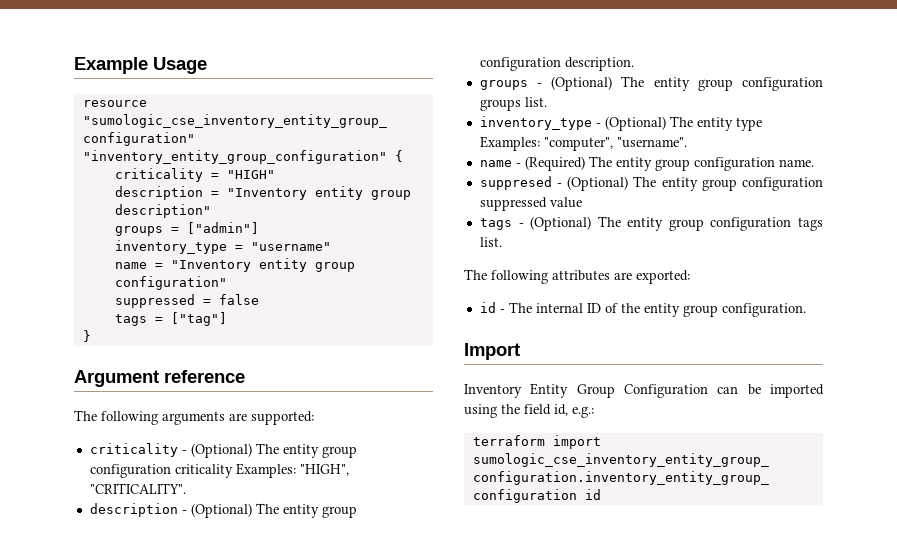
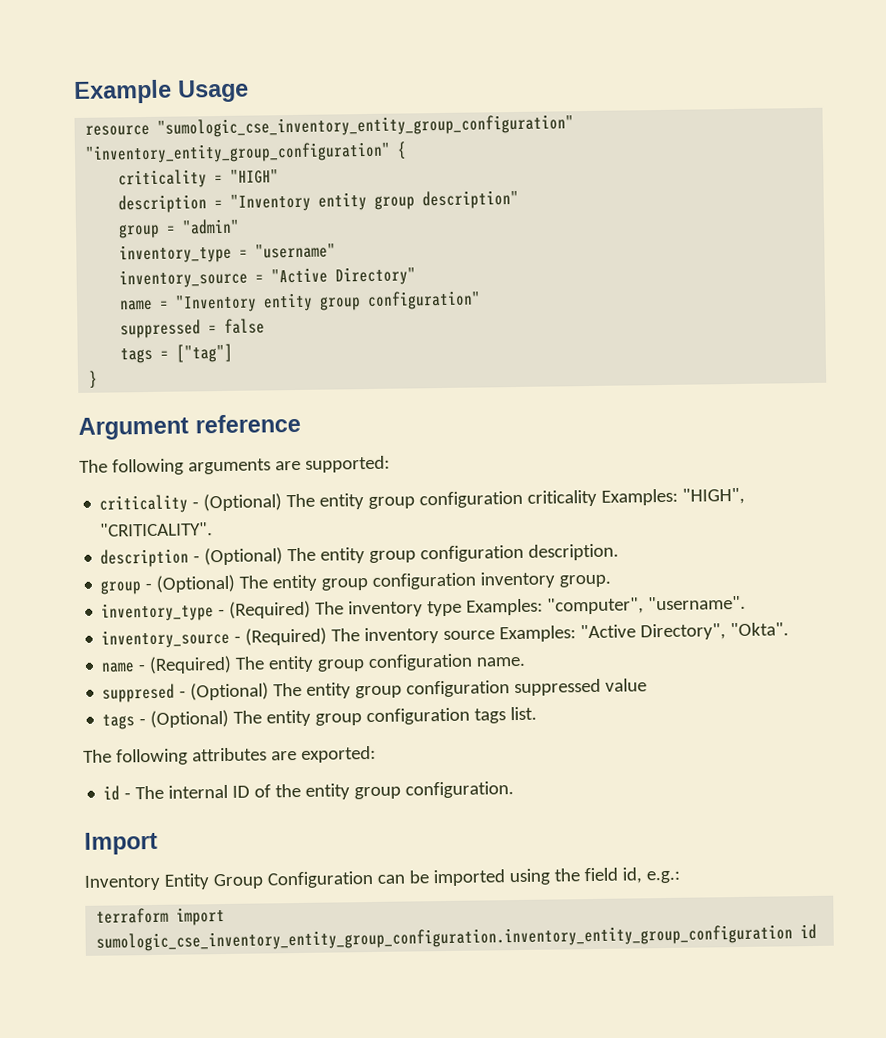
[114,222,259,236] groups = ["admin"] -> [118,218,241,239] group = "admin"
(331, 246) none -> [119,266,417,289] // inventory_source = "Active Directory"
[479,76,823,91] [479,97,547,111] groups - (Optional) The entity group configuration groups list. -> [100,571,612,595] group - (Optional) The entity group configuration inventory group.
[604,116,733,131] (Optional) The entity -> [229,600,424,619] (Required) The inventory
(687, 142) none -> [101,622,790,649] // inventory_source - (Required) The inventory source Examples: "Active Directory", "Okta".

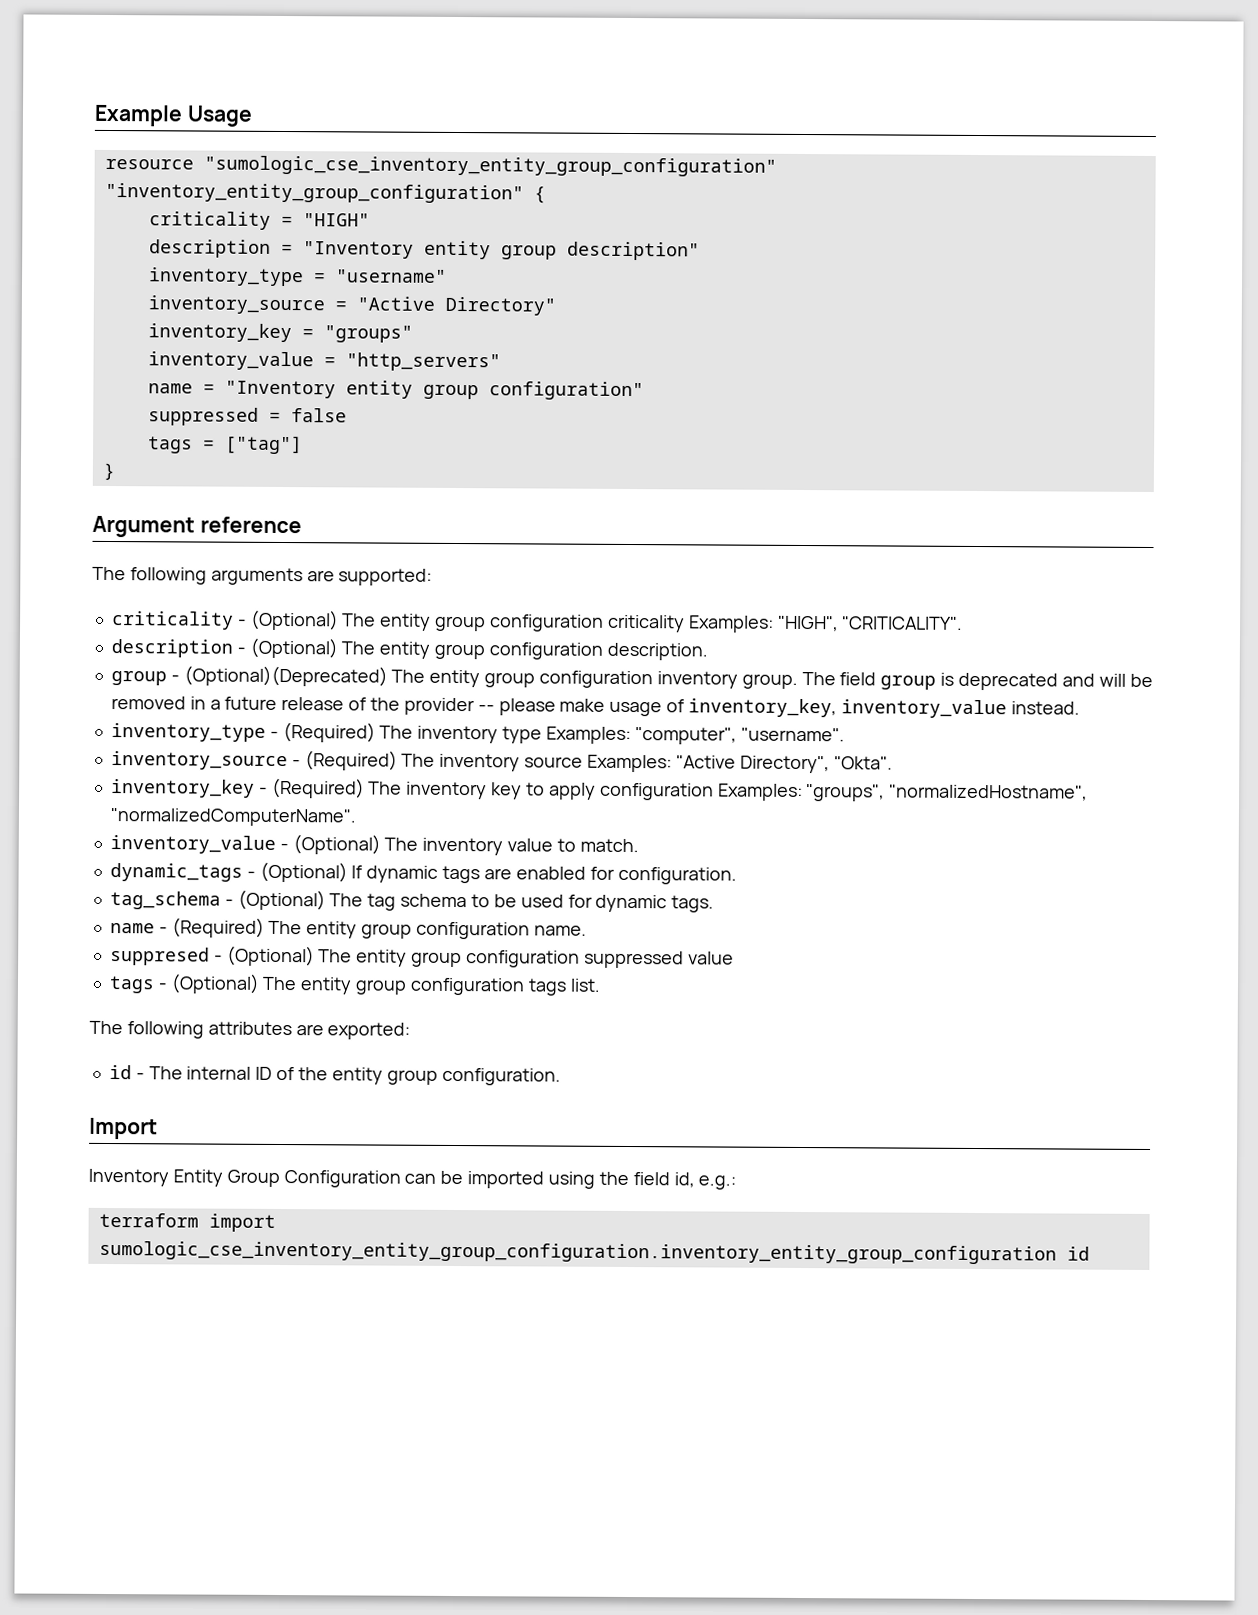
[118,218,241,239] // group = "admin" -> (700, 251) none
(417, 276) none -> [147,323,413,343] [147,351,501,372] // inventory_key = "groups" // inventory_value = "http_servers"
[156,574,236,593] (Optional) -> [183,665,388,687] (Optional)(Deprecated)
(612, 581) none -> [801,671,1153,691] [110,696,1080,719] The field group is deprecated and will be removed in a future release of the provider -- please make usage of inventory_key, inventory_value instead.
(790, 629) none -> [110,777,1089,802] [109,808,356,827] [109,834,639,856] [109,861,737,885] [109,889,715,913] // inventory_key - (Required) The inventory key to apply configuration Examples: "groups", "normalizedHostname", "normalizedComputerName". // inventory_value - (Optional) The inventory value to match. // dynamic_tags - (Optional) If dynamic tags are enabled for configuration. // tag_schema - (Optional) The tag schema to be used for dynamic tags.

